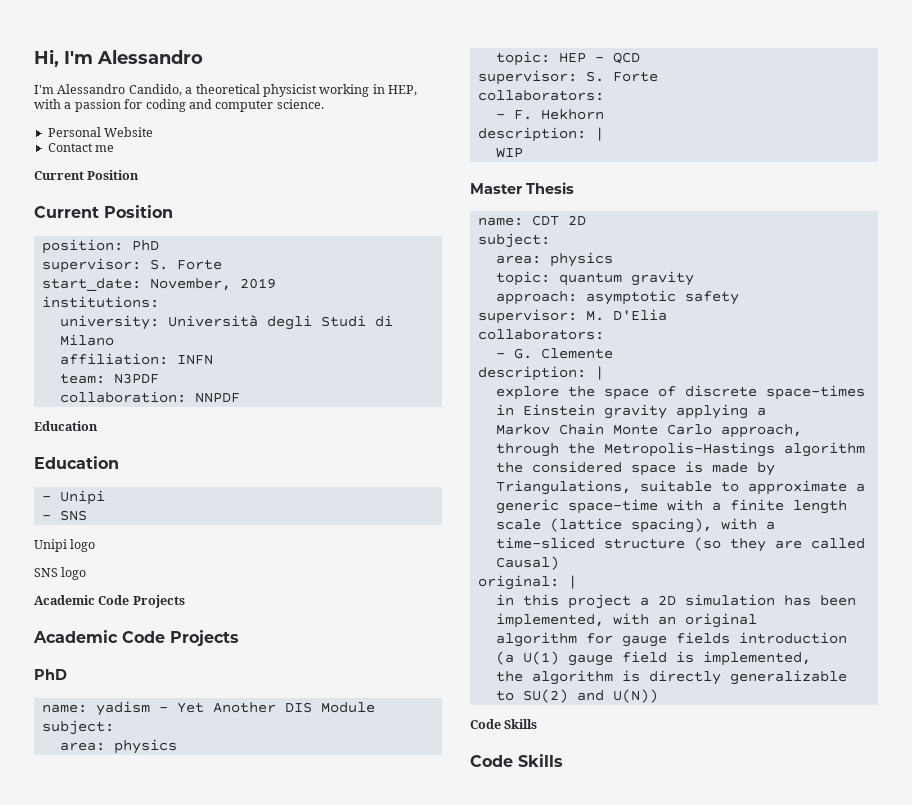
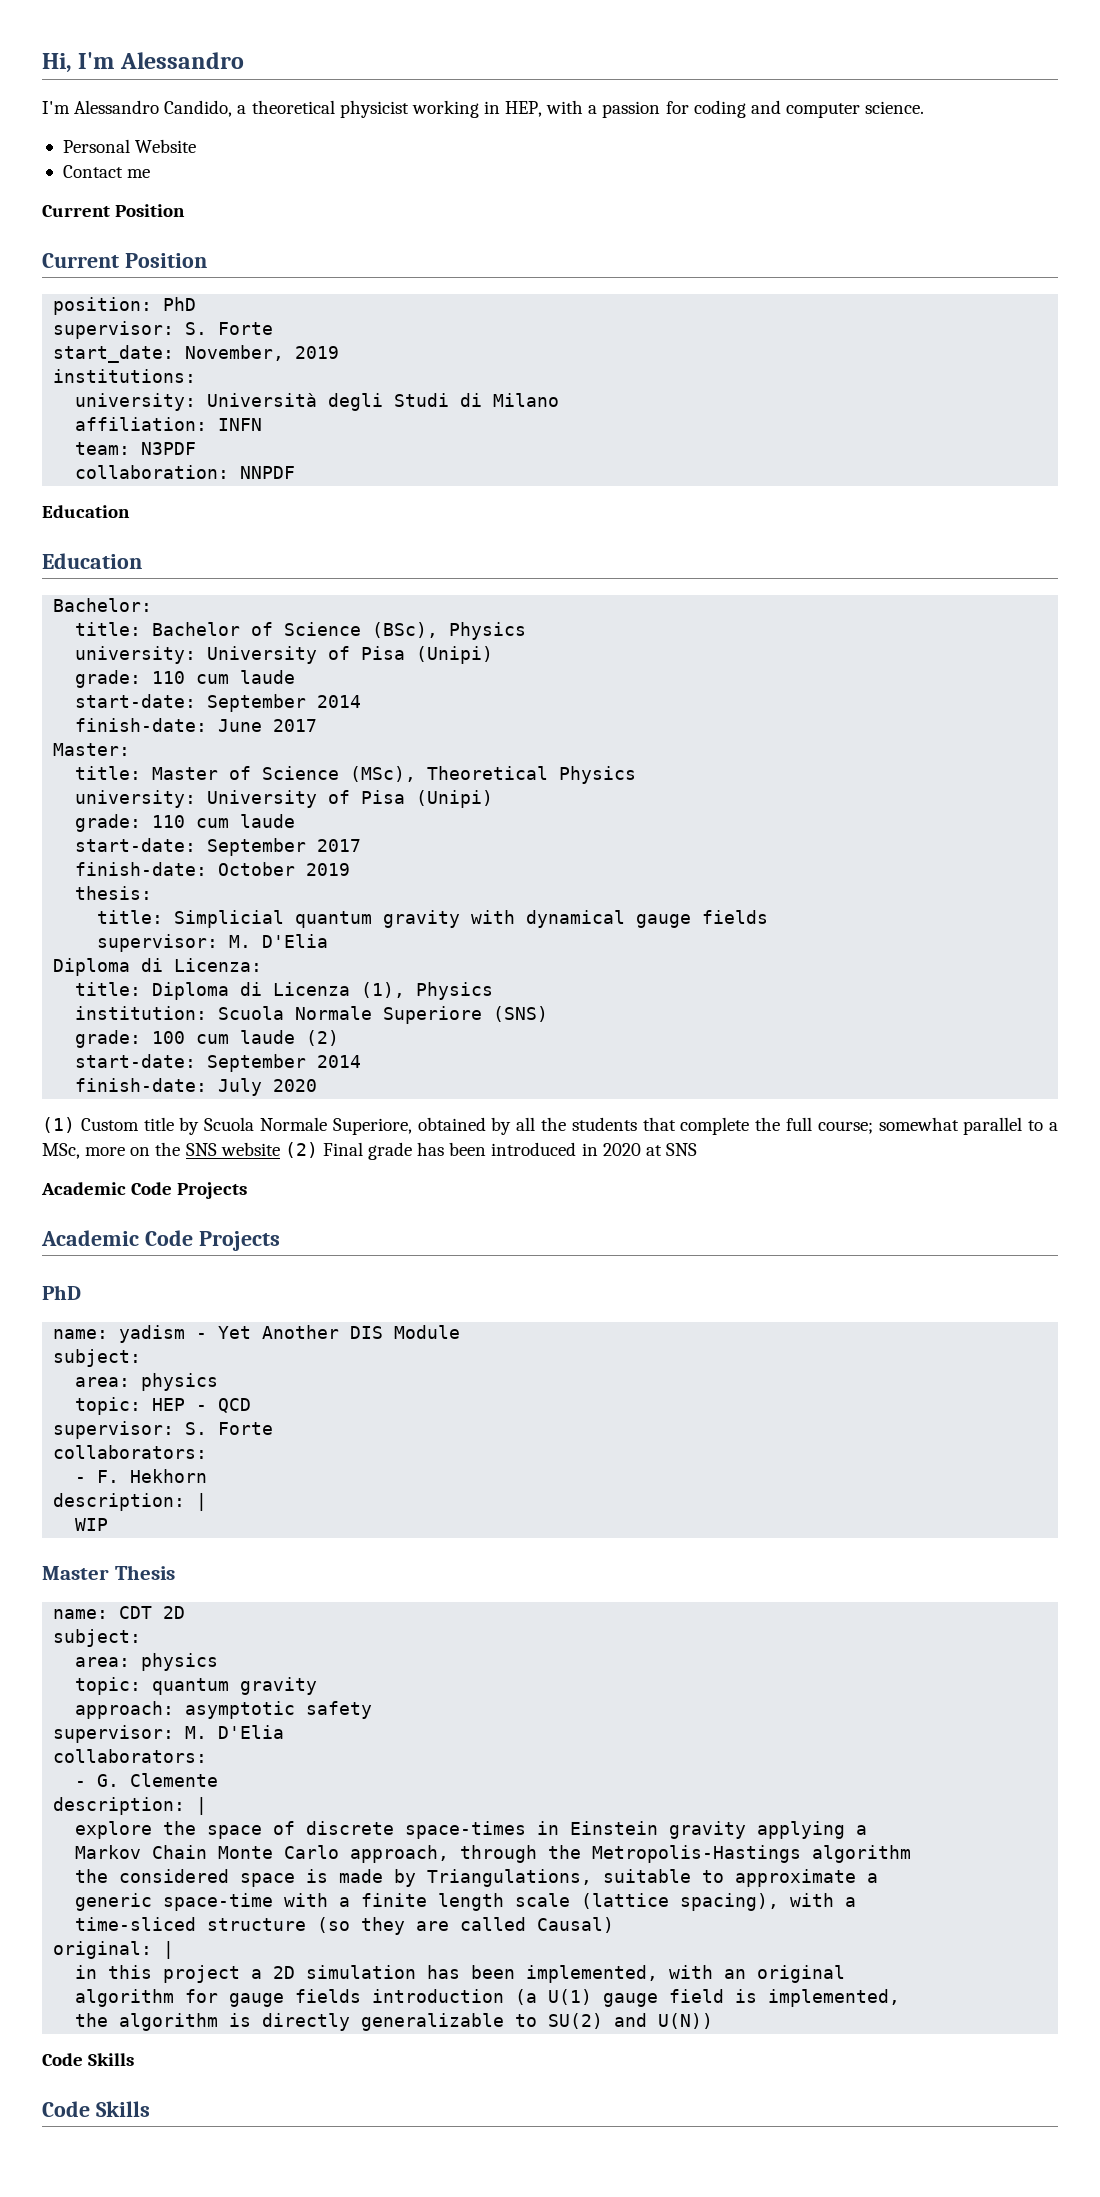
[41,490,105,505] [41,510,87,521] [34,539,96,552] [34,567,87,580] - Unipi // - SNS // Unipi logo // SNS logo -> [53,598,153,612] [75,622,527,640] [75,646,494,664] [75,670,296,688] [75,694,362,712] [75,718,318,732] [53,743,131,756] [75,766,637,784] [75,790,494,808] [75,814,296,832] [75,838,362,856] [75,862,351,876] [75,886,153,900] [97,910,769,928] [97,934,329,952] [53,958,263,976] [75,982,494,1000] [75,1006,549,1024] [75,1030,340,1048] [75,1054,362,1072] [75,1078,318,1096] [42,1117,1058,1135] [42,1142,697,1160] Bachelor: // title: Bachelor of Science (BSc), Physics // university: University of Pisa (Unipi) // grade: 110 cum laude // start-date: September 2014 // finish-date: June 2017 // Master: // title: Master of Science (MSc), Theoretical Physics // university: University of Pisa (Unipi) // grade: 110 cum laude // start-date: September 2017 // finish-date: October 2019 // thesis: // title: Simplicial quantum gravity with dynamical gauge fields // supervisor: M. D'Elia // Diploma di Licenza: // title: Diploma di Licenza (1), Physics // institution: Scuola Normale Superiore (SNS) // grade: 100 cum laude (2) // start-date: September 2014 // finish-date: July 2020 // (1) Custom title by Scuola Normale Superiore, obtained by all the students that complete the full course; somewhat parallel to a MSc, more on the SNS website (2) Final grade has been introduced in 2020 at SNS

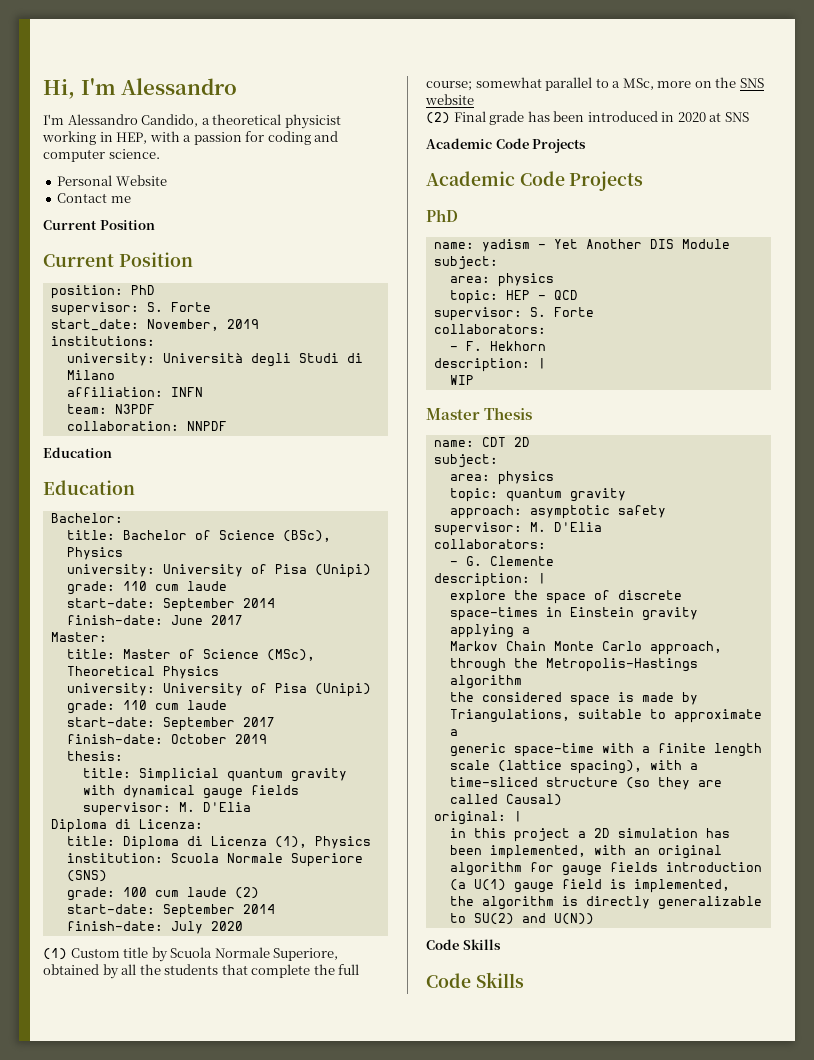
(280, 1149) none -> (474, 99) //

